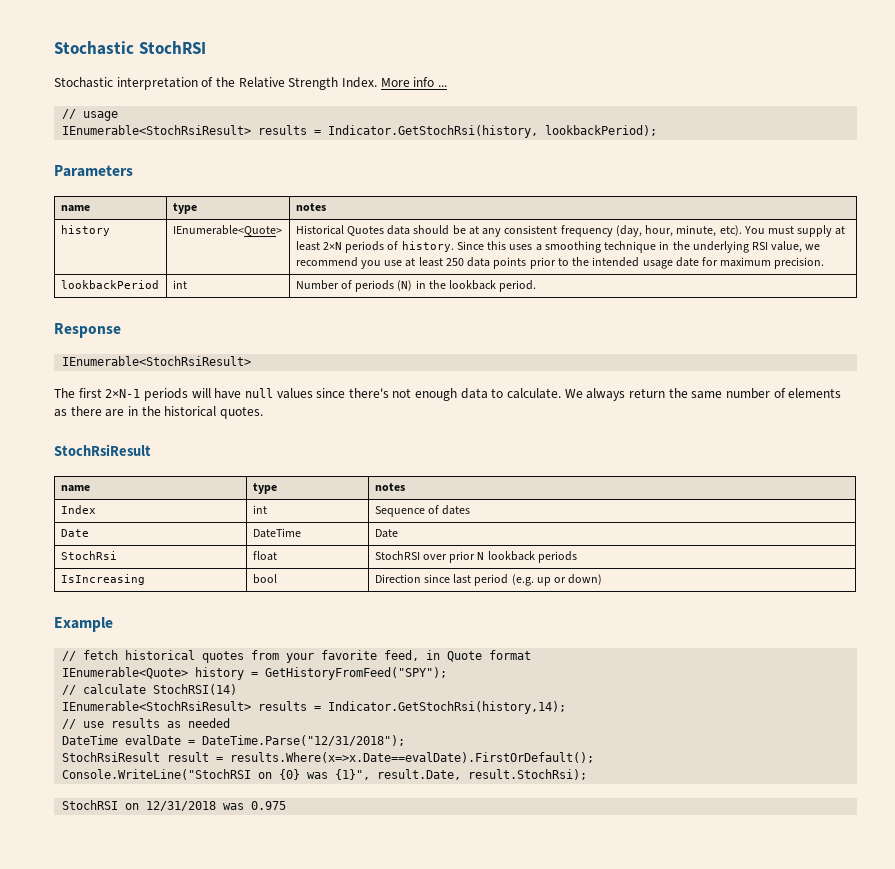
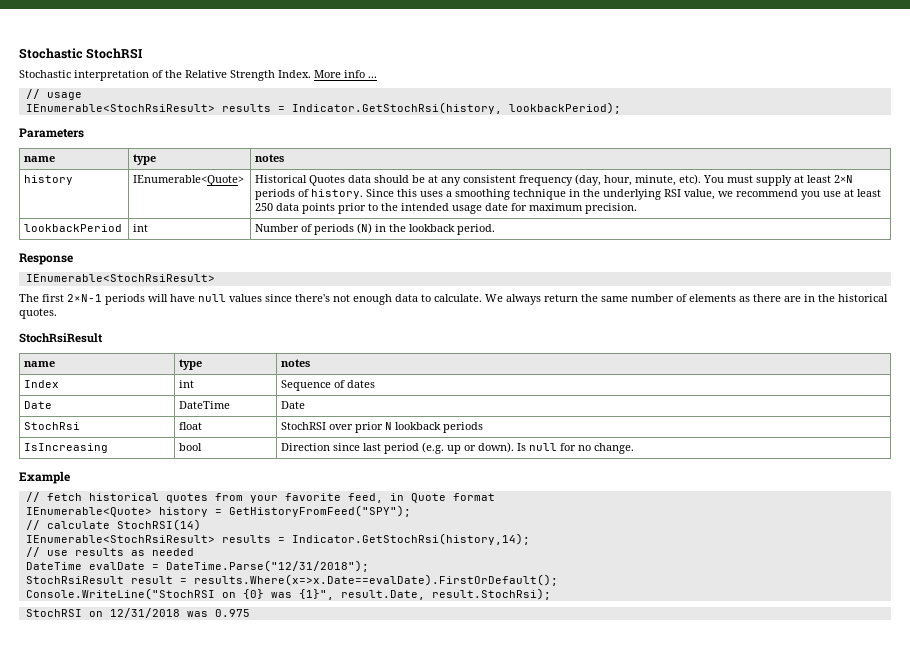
[568,574,603,585] down) -> [478,442,635,454] down). Is null for no change.

